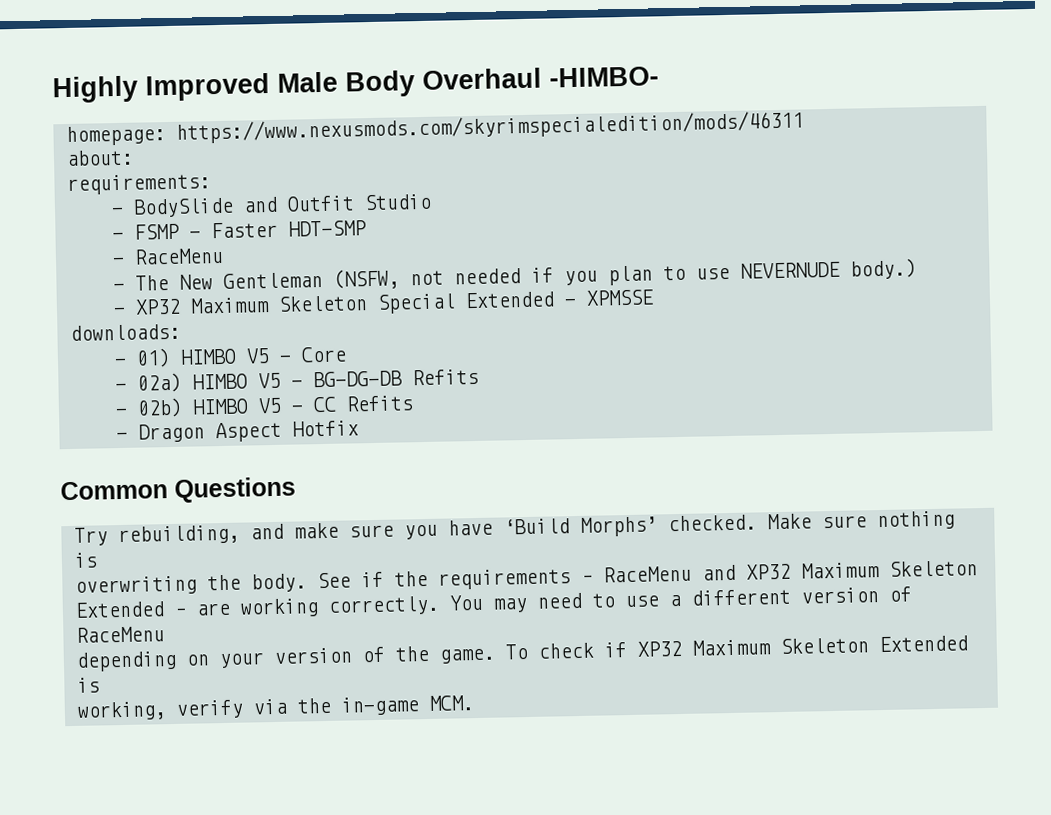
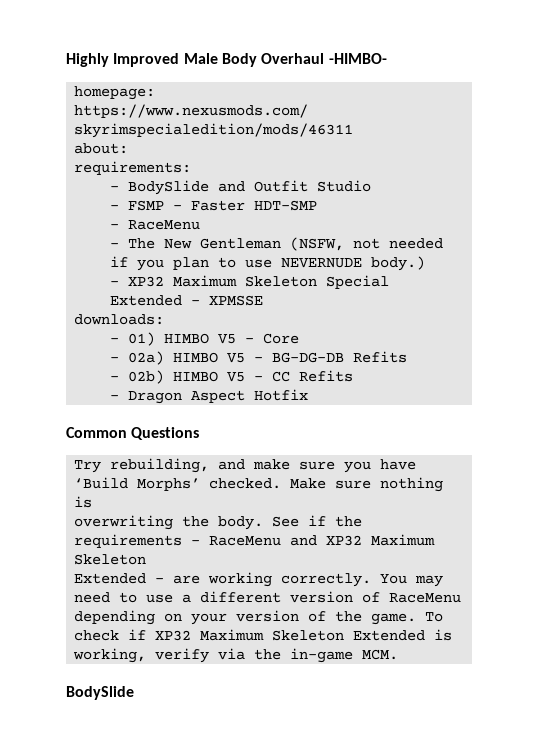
(474, 703) none -> [66,686,134,700] // BodySlide

